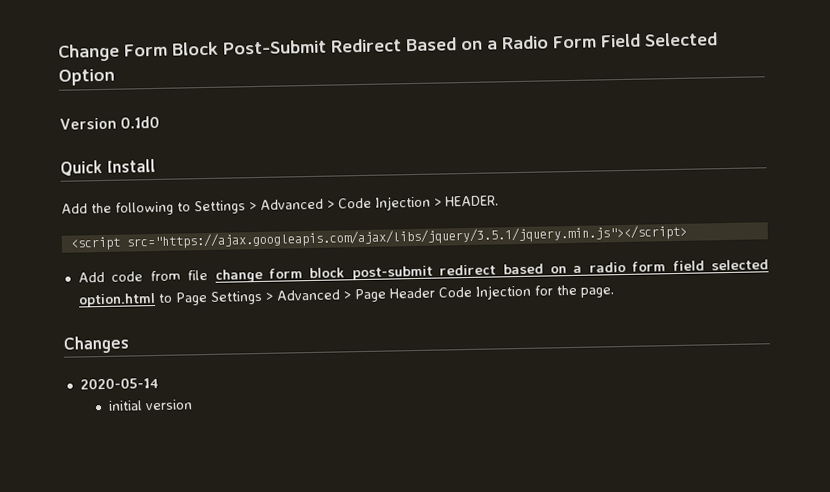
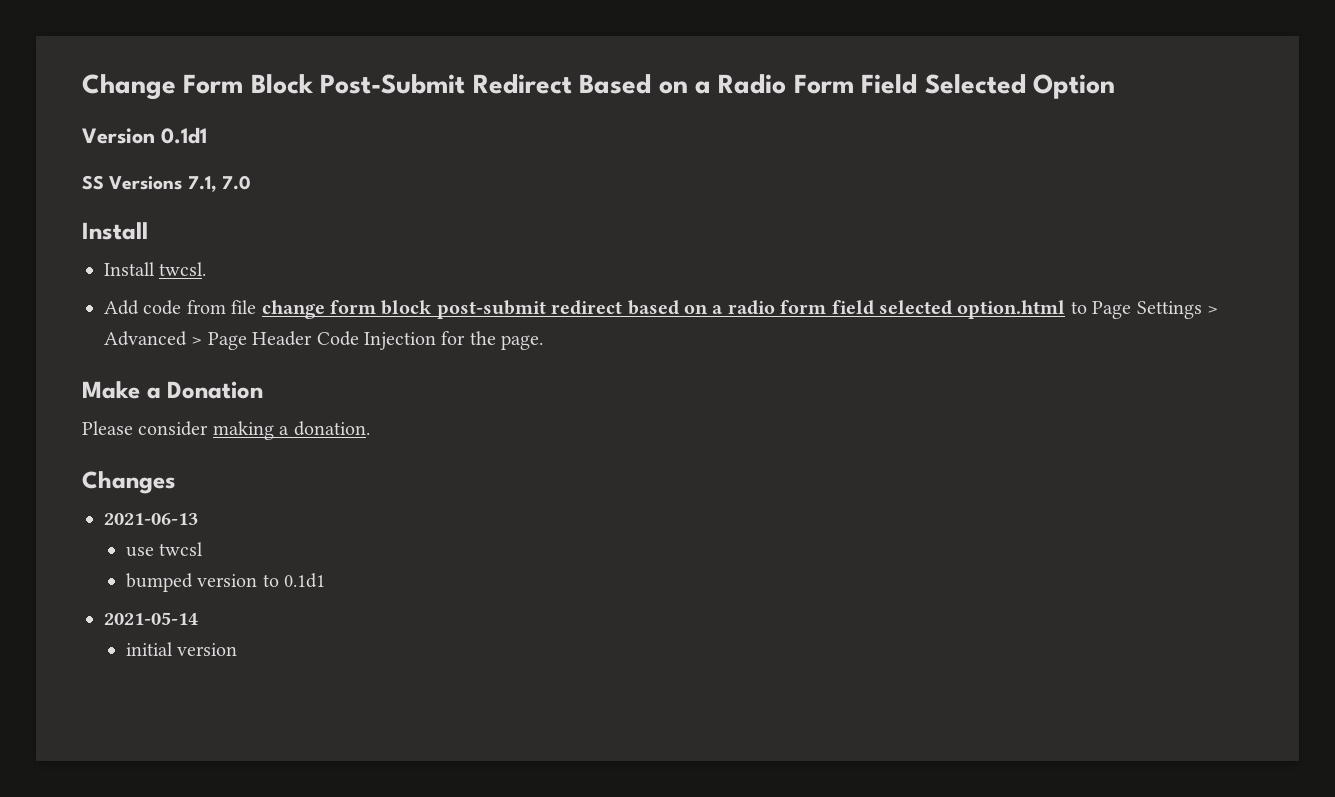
[120,115,161,129] [60,158,156,177] [61,195,499,216] [69,224,687,251] 0.1d0 // Quick Install // Add the following to Settings > Advanced > Code Injection > HEADER. // <script src="https://ajax.googleapis.com/ajax/libs/jquery/3.5.1/jquery.min.js"></script> -> [161,127,207,144] [82,175,251,192] [82,222,148,240] [104,262,207,276] 0.1d1 // SS Versions 7.1, 7.0 // Install // Install twcsl.
[63,335,129,354] [79,376,159,390] Changes // 2020-05-14 -> [82,381,264,399] [82,421,370,440] [82,471,176,494] [104,513,198,525] [126,542,204,557] [126,573,326,592] [104,612,198,625] Make a Donation // Please consider making a donation. // Changes // 2021-06-13 // use twcsl // bumped version to 0.1d1 // 2021-05-14

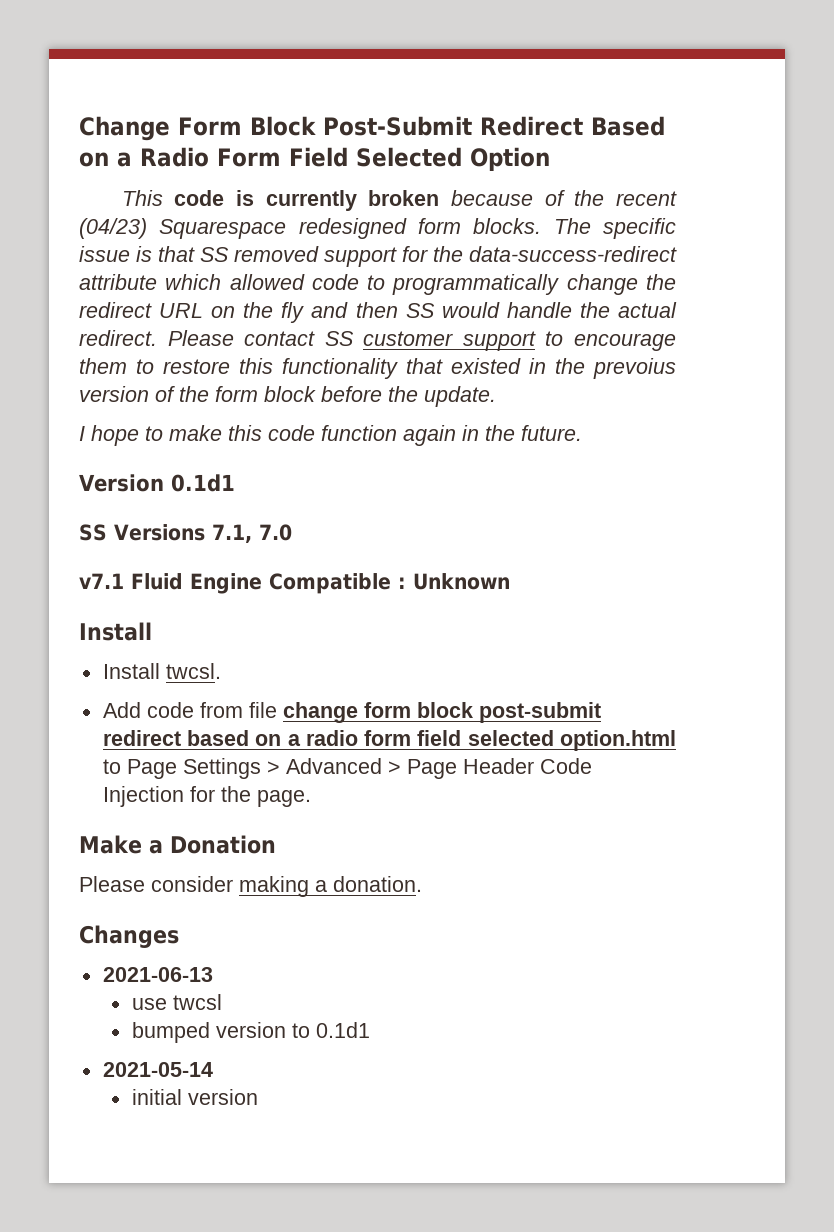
(1116, 86) none -> [121,190,677,211] [79,218,676,239] [79,246,677,267] [79,274,676,295] [79,302,677,323] [79,330,676,351] [79,358,676,379] [79,386,496,407] [79,425,582,446] // This code is currently broken because of the recent (04/23) Squarespace redesigned form blocks. The specific issue is that SS removed support for the data-success-redirect attribute which allowed code to programmatically change the redirect URL on the fly and then SS would handle the actual redirect. Please contact SS customer support to encourage them to restore this functionality that existed in the prevoius version of the form block before the update. // I hope to make this code function again in the future.
(251, 182) none -> [79,573,510,594] // v7.1 Fluid Engine Compatible : Unknown

